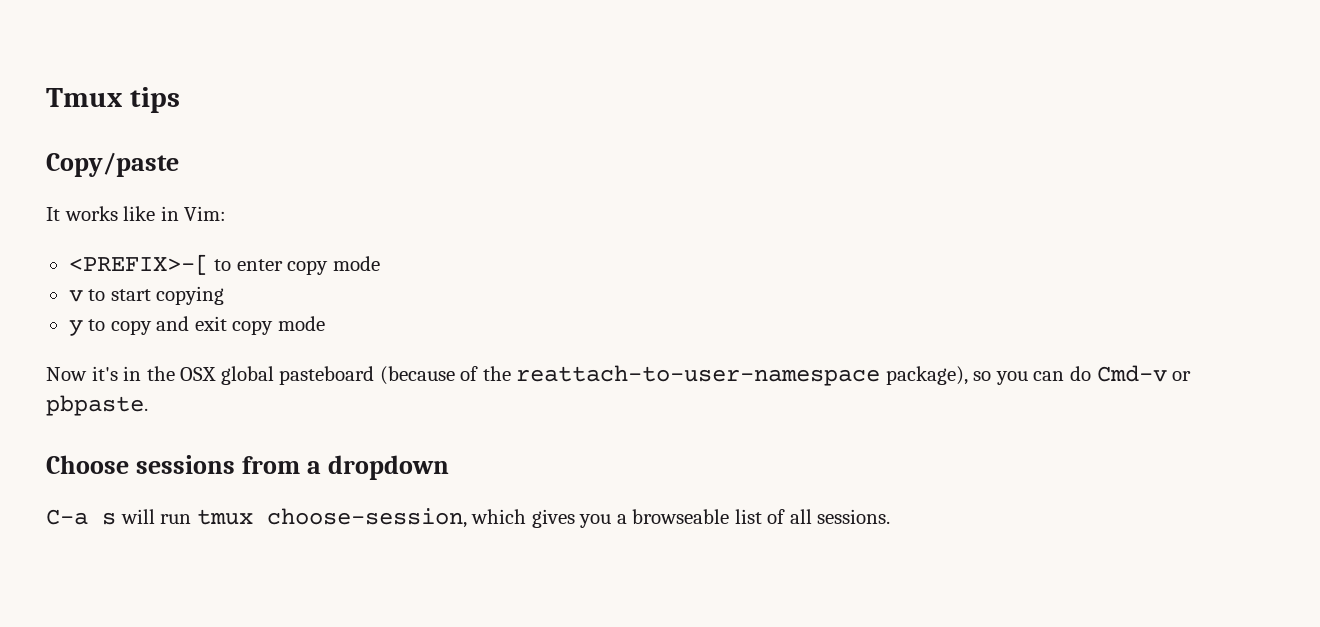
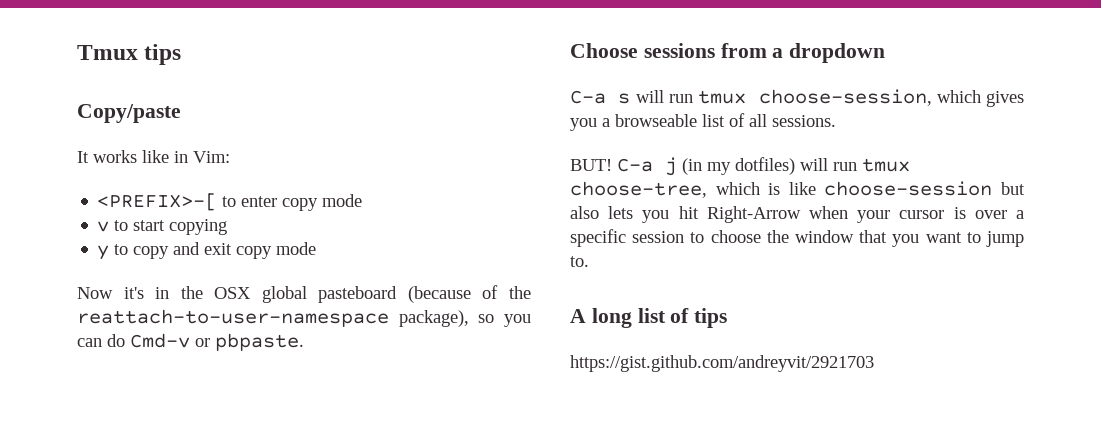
(891, 516) none -> [570,157,910,176] [570,181,1025,198] [570,206,1024,223] [570,229,1024,247] [570,256,589,267] [570,308,728,328] [570,355,874,372] // BUT! C-a j (in my dotfiles) will run tmux choose-tree, which is like choose-session but also lets you hit Right-Arrow when your cursor is over a specific session to choose the window that you want to jump to. // A long list of tips // https://gist.github.com/andreyvit/2921703

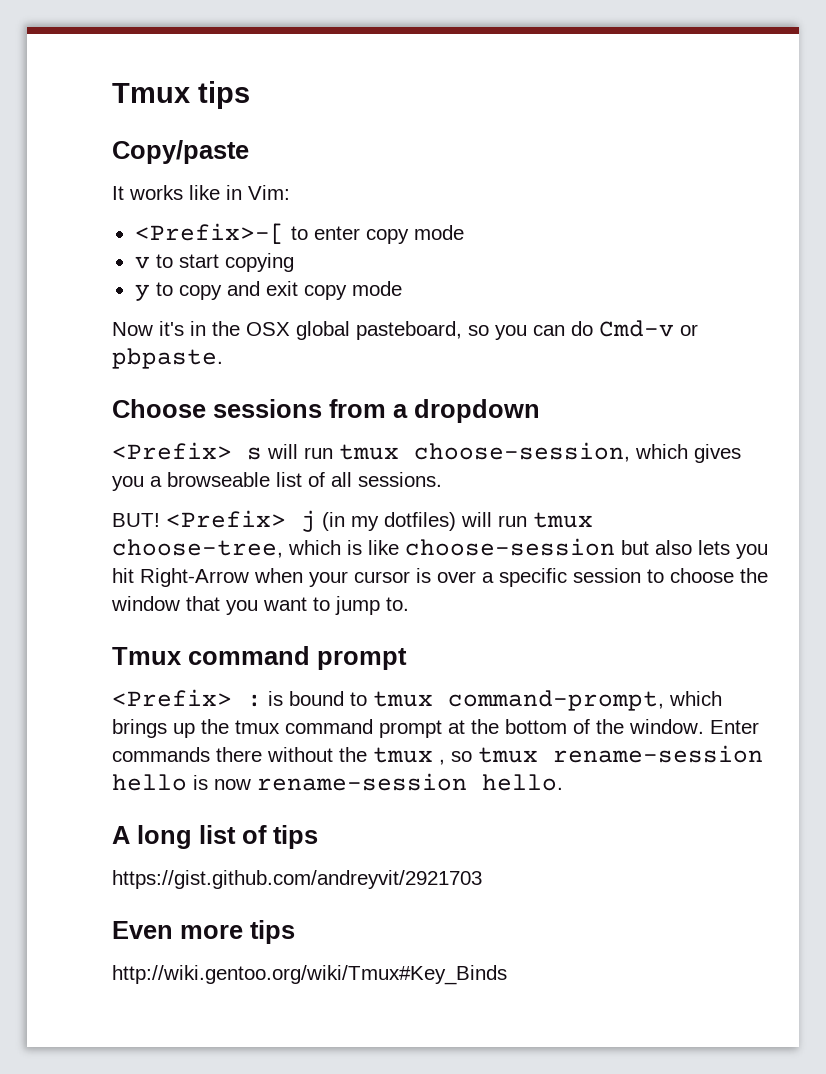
[97,193,218,211] <PREFIX>-[ -> [134,223,285,244] <Prefix>-[
[318,285,531,303] [77,309,469,327] pasteboard (because of the reattach-to-user-namespace package), -> [356,321,462,340] pasteboard,
[570,90,606,104] C-a -> [112,442,232,460] <Prefix>
[617,158,653,172] C-a -> [166,510,286,528] <Prefix>
(589, 261) none -> [112,646,407,670] [112,689,722,711] [112,719,759,738] [112,745,763,765] [112,773,563,791] // Tmux command prompt // <Prefix> : is bound to tmux command-prompt, which brings up the tmux command prompt at the bottom of the window. Enter commands there without the tmux , so tmux rename-session hello is now rename-session hello.
(874, 363) none -> [112,920,295,944] [112,965,507,985] // Even more tips // http://wiki.gentoo.org/wiki/Tmux#Key_Binds

